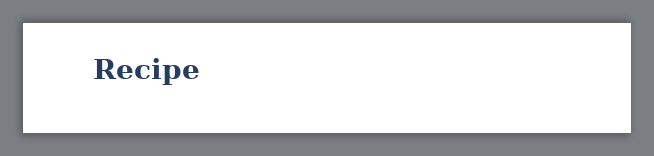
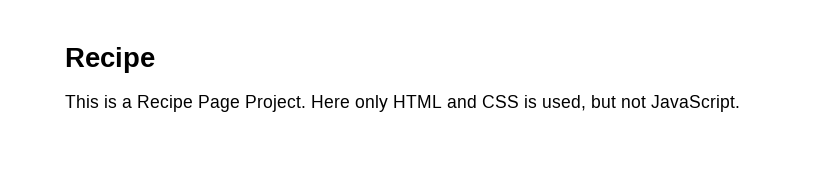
[93,58,200,85] Recipe -> [65,47,155,73] [65,95,740,112] Recipe // This is a Recipe Page Project. Here only HTML and CSS is used, but not JavaScript.

